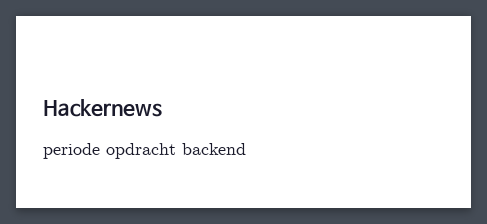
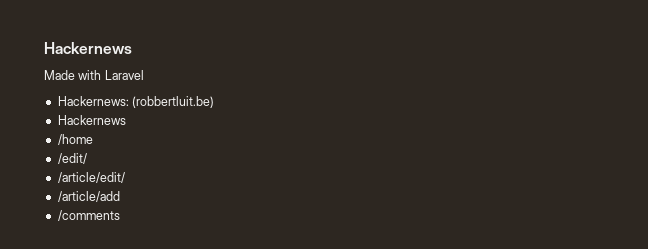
[43,99,162,117] [43,143,246,159] Hackernews // periode opdracht backend -> [44,42,132,54] [44,70,144,80] [57,96,215,108] [57,115,126,125] [57,134,93,145] [57,153,87,164] [57,172,125,183] [57,191,120,202] [57,210,120,221] Hackernews // Made with Laravel // Hackernews: (robbertluit.be) // Hackernews // /home // /edit/ // /article/edit/ // /article/add // /comments

